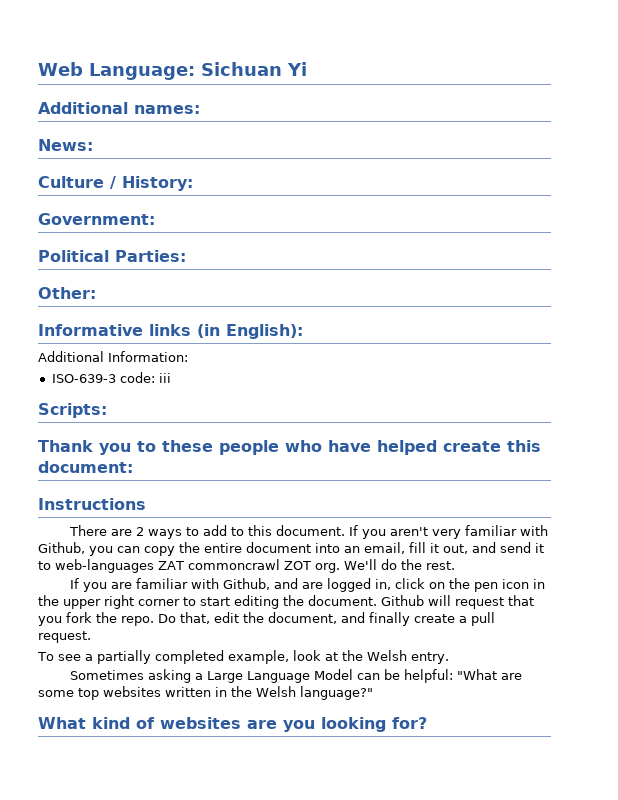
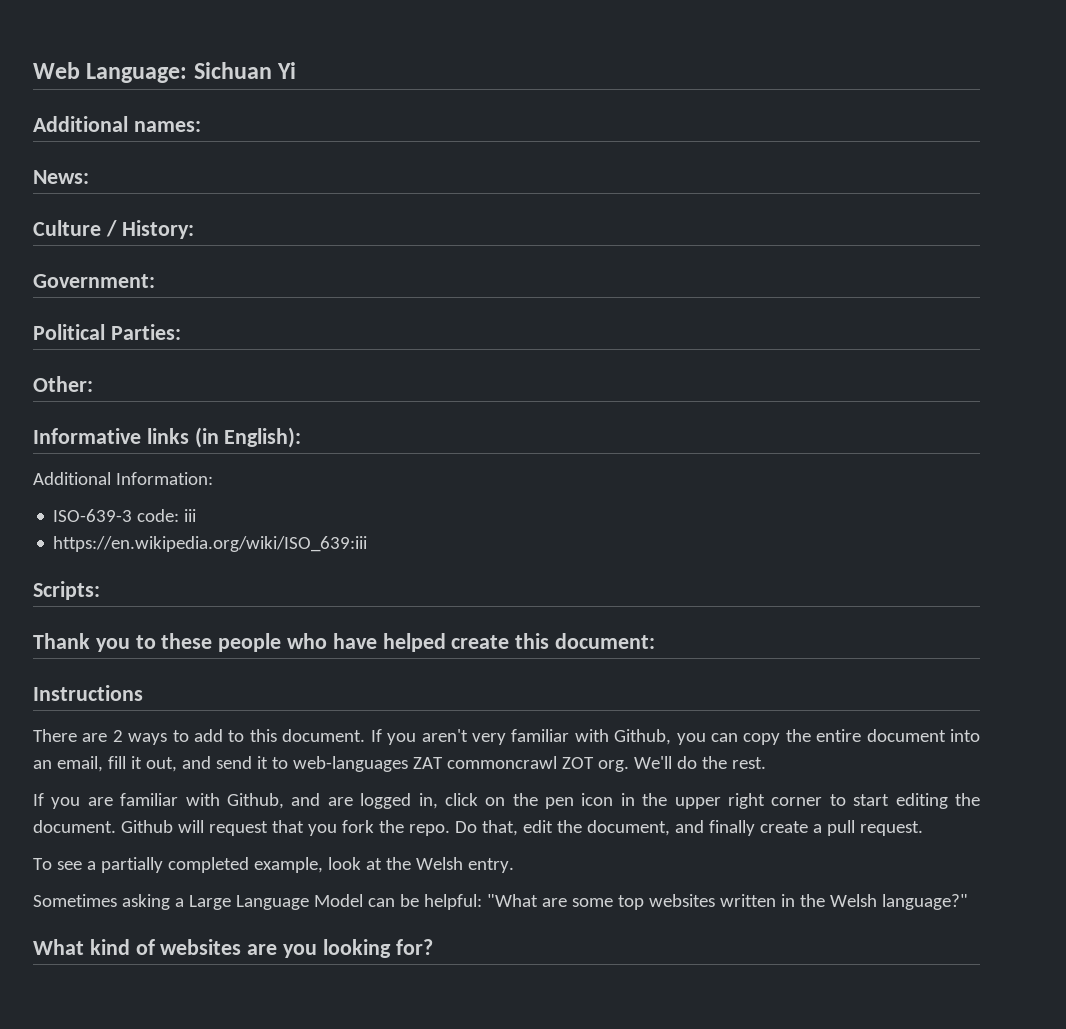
(171, 378) none -> [53,536,368,552] // https://en.wikipedia.org/wiki/ISO_639:iii

